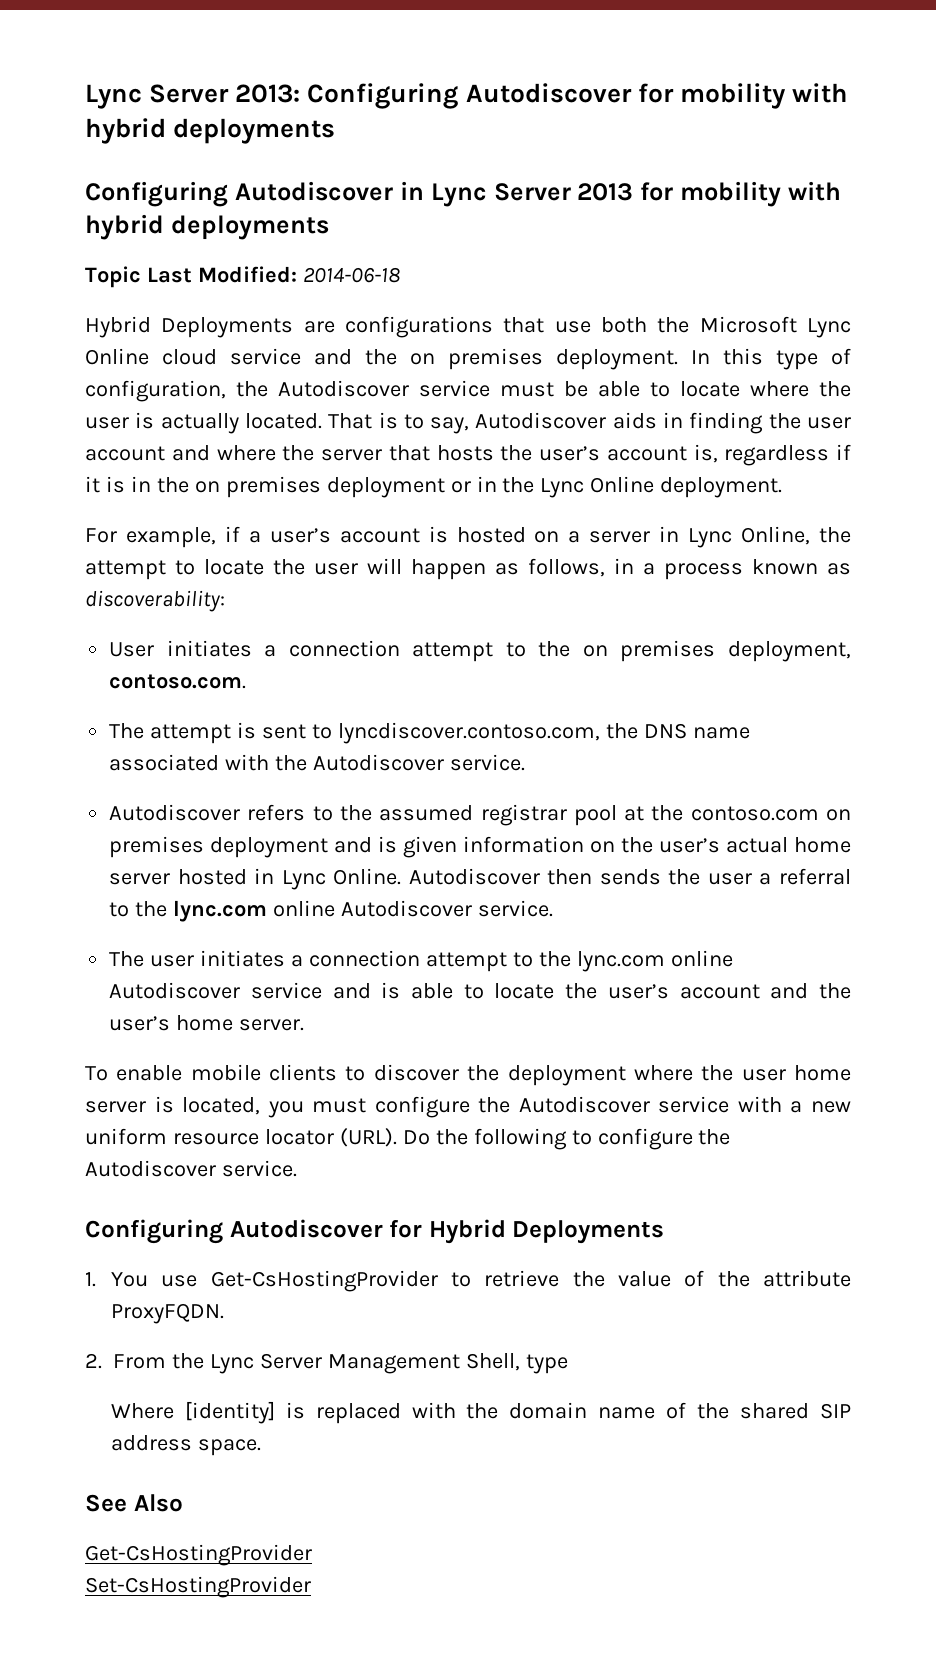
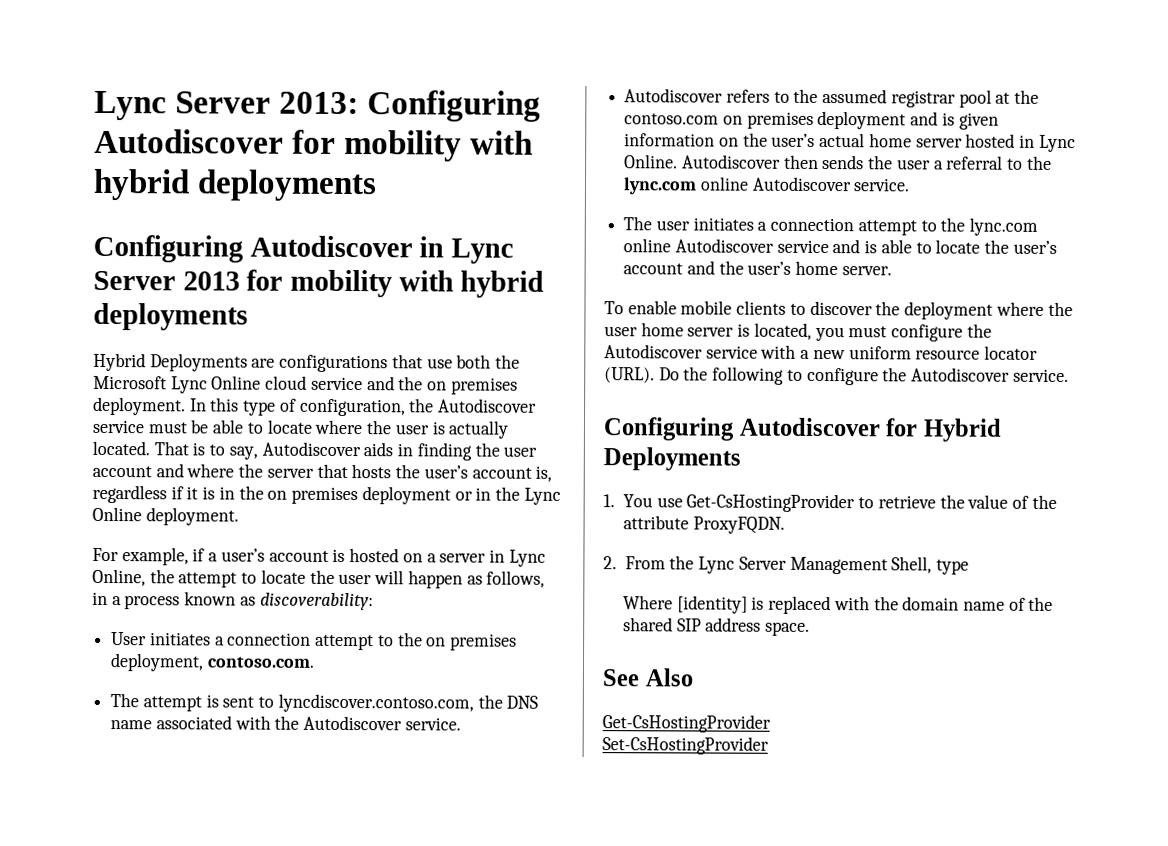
[85,266,400,288] // Topic Last Modified: 2014-06-18 -> (248, 316) none

